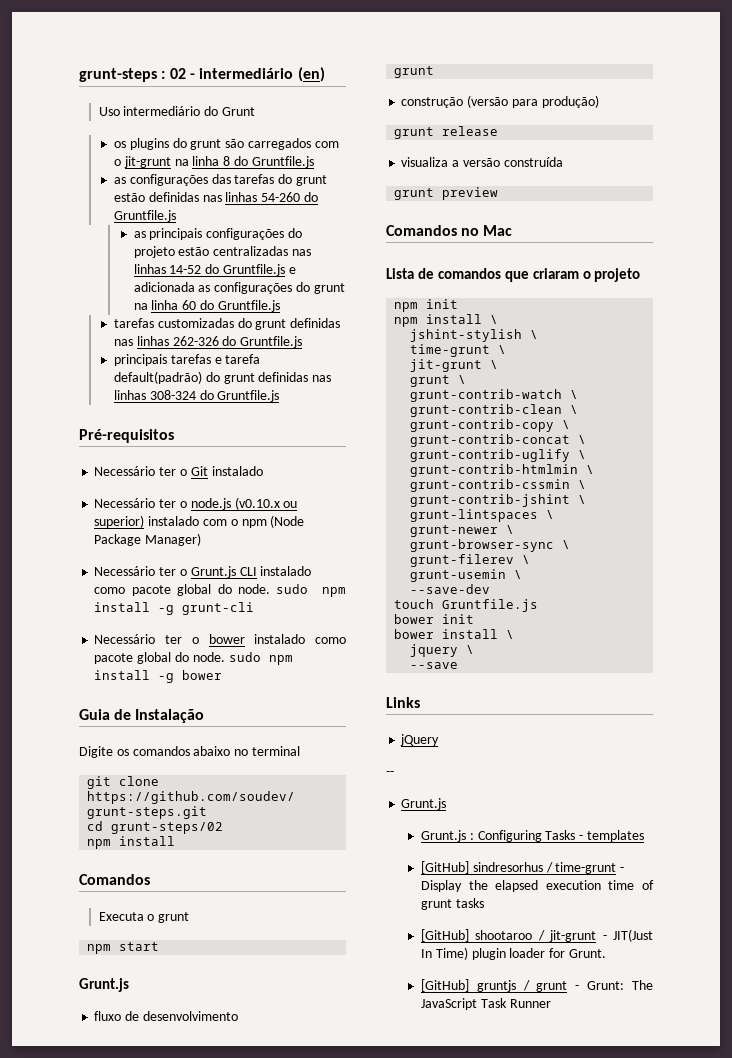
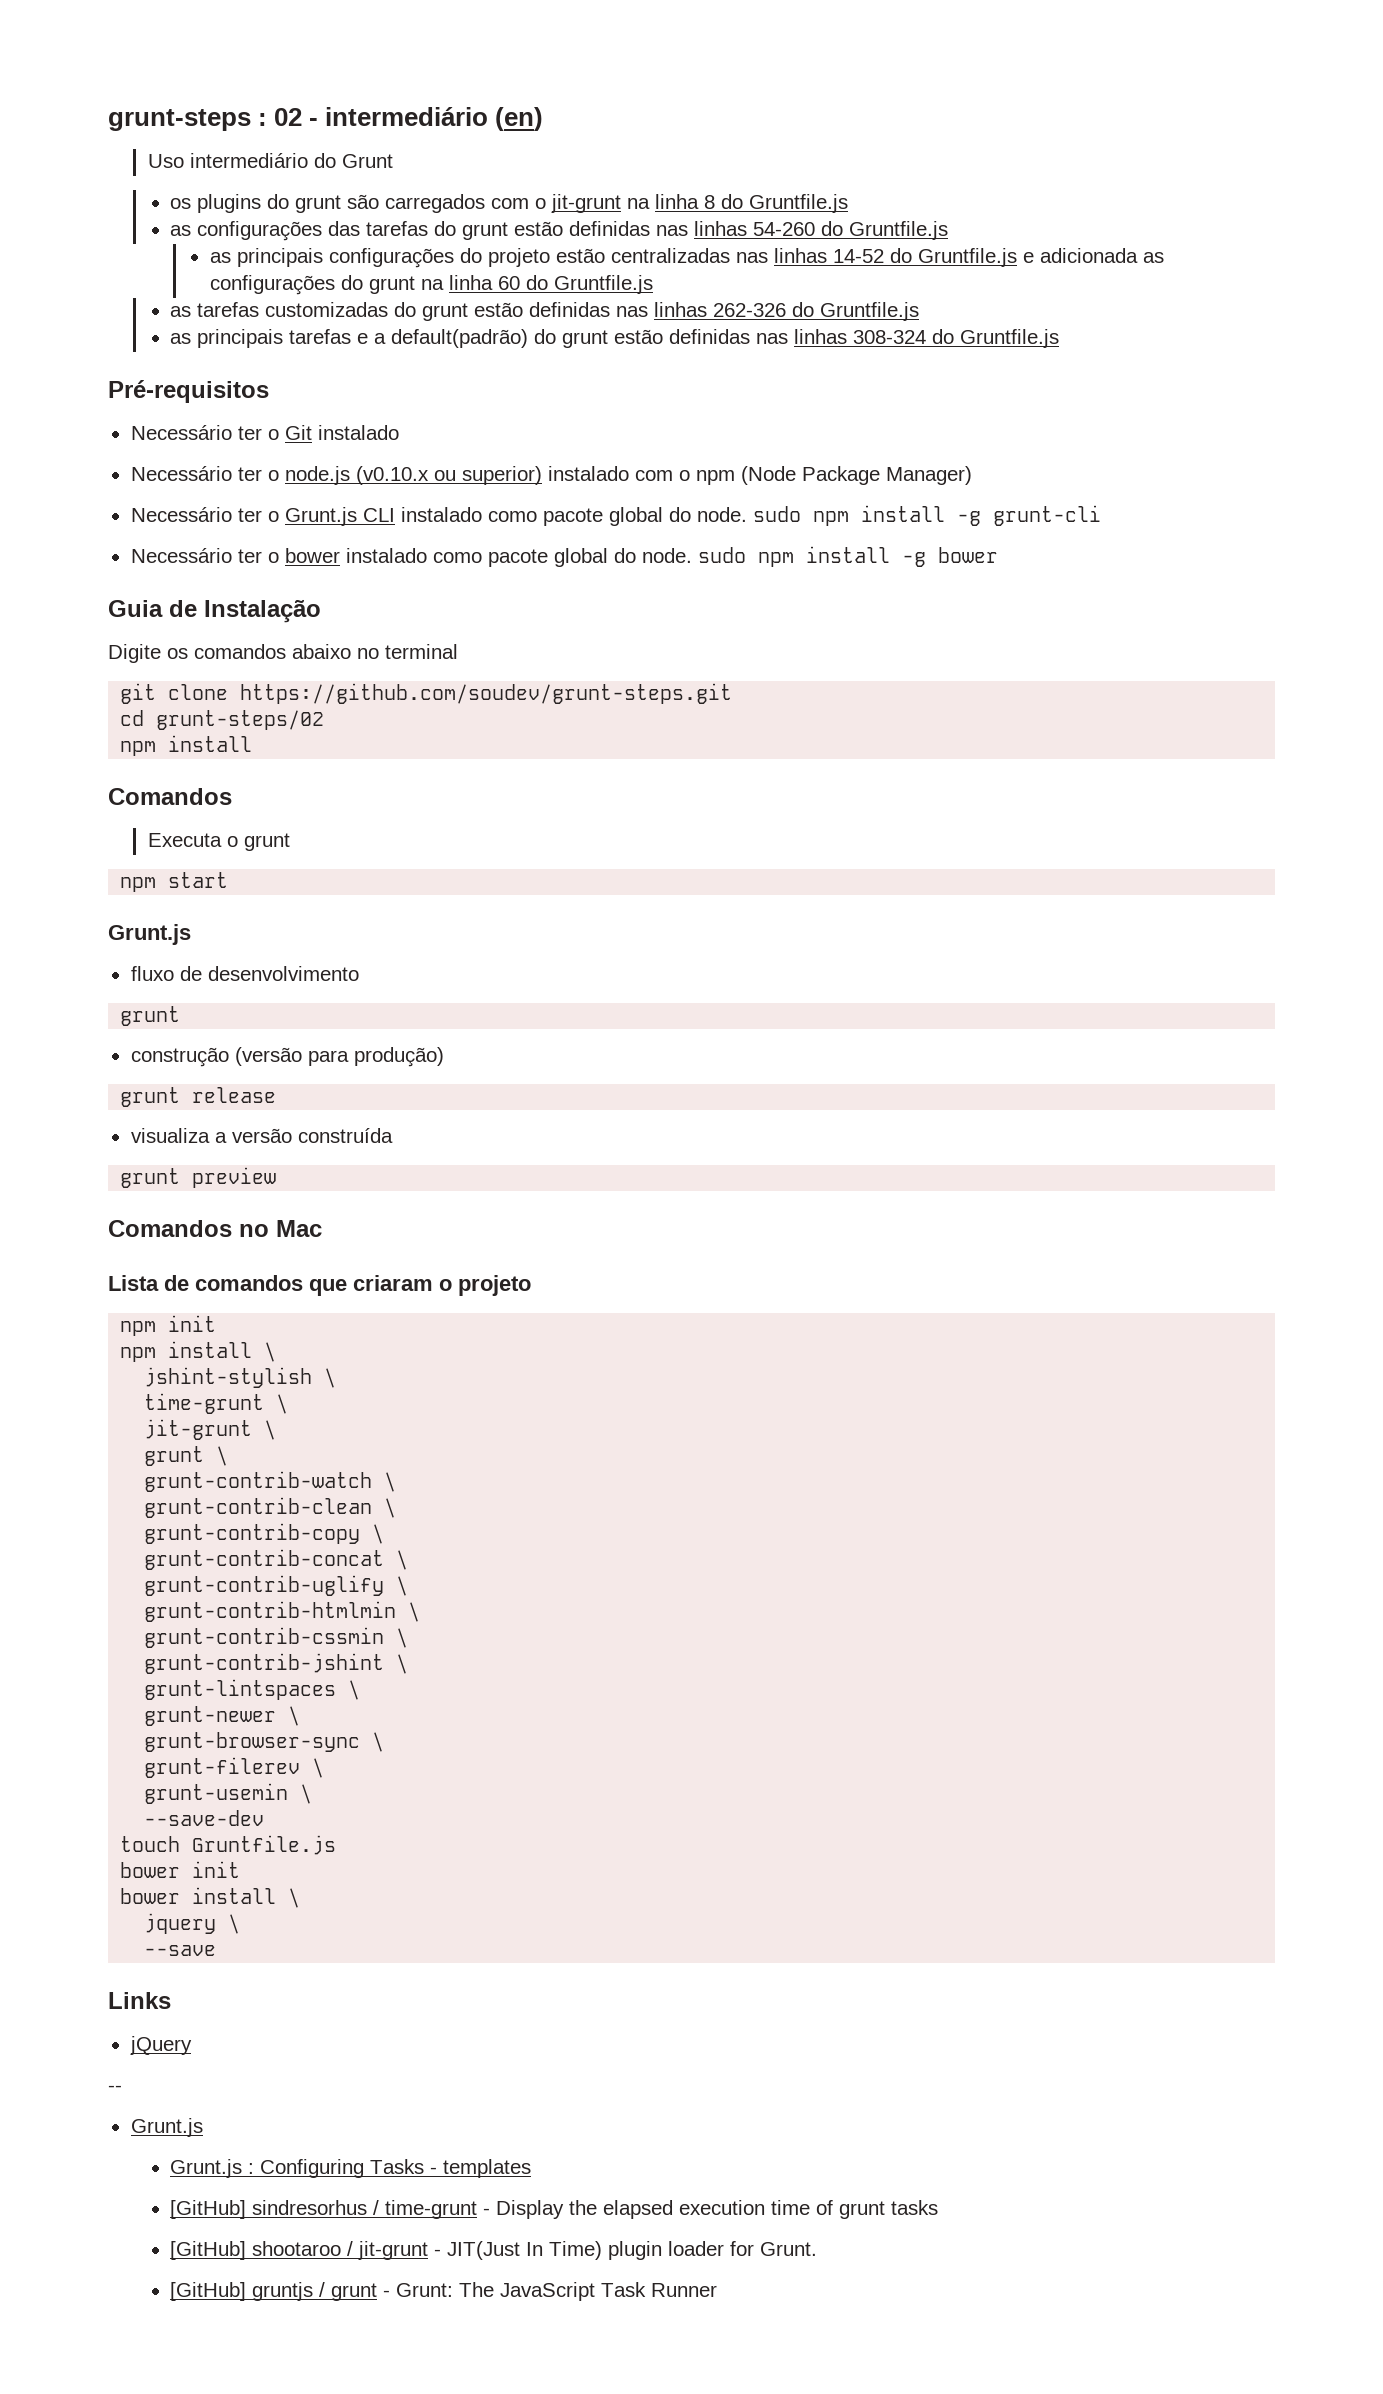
(280, 306) none -> [170,306,192,317] as
(287, 324) none -> [474,302,524,317] estão
(303, 342) none -> [170,333,192,344] as
[225,354,261,364] tarefa -> [374,333,387,344] a
(255, 378) none -> [614,329,664,344] estão

